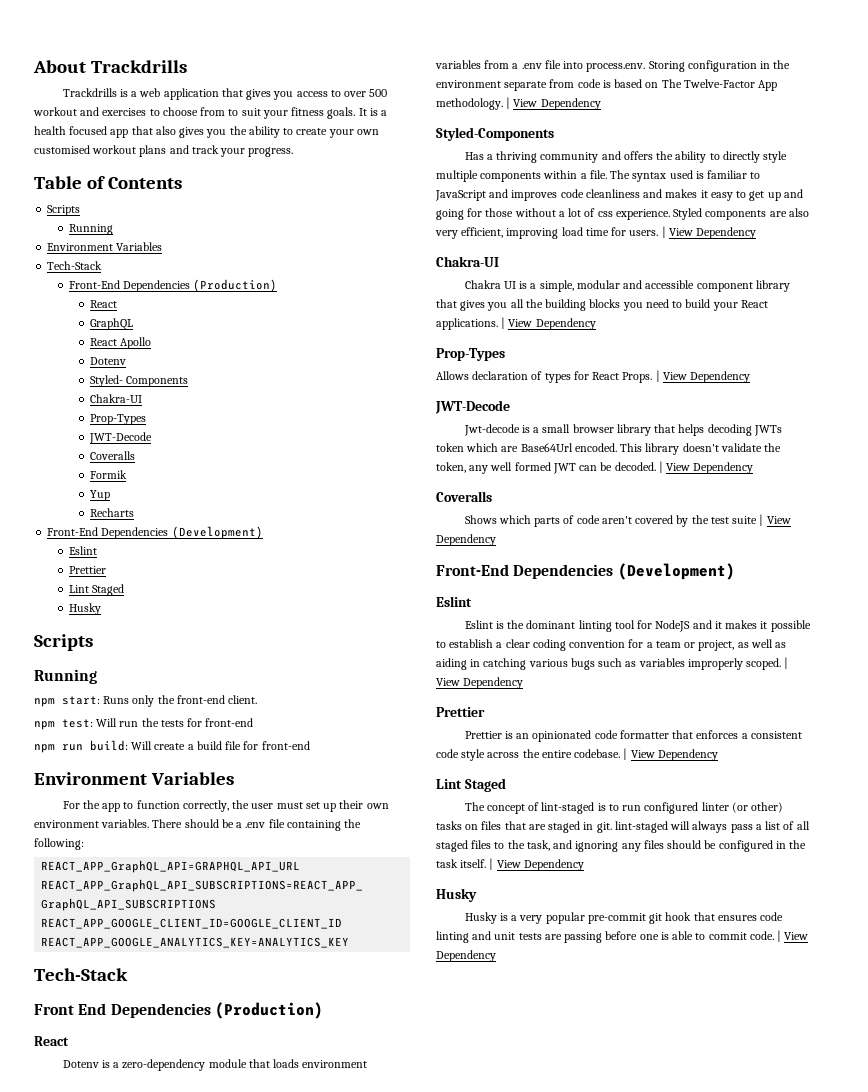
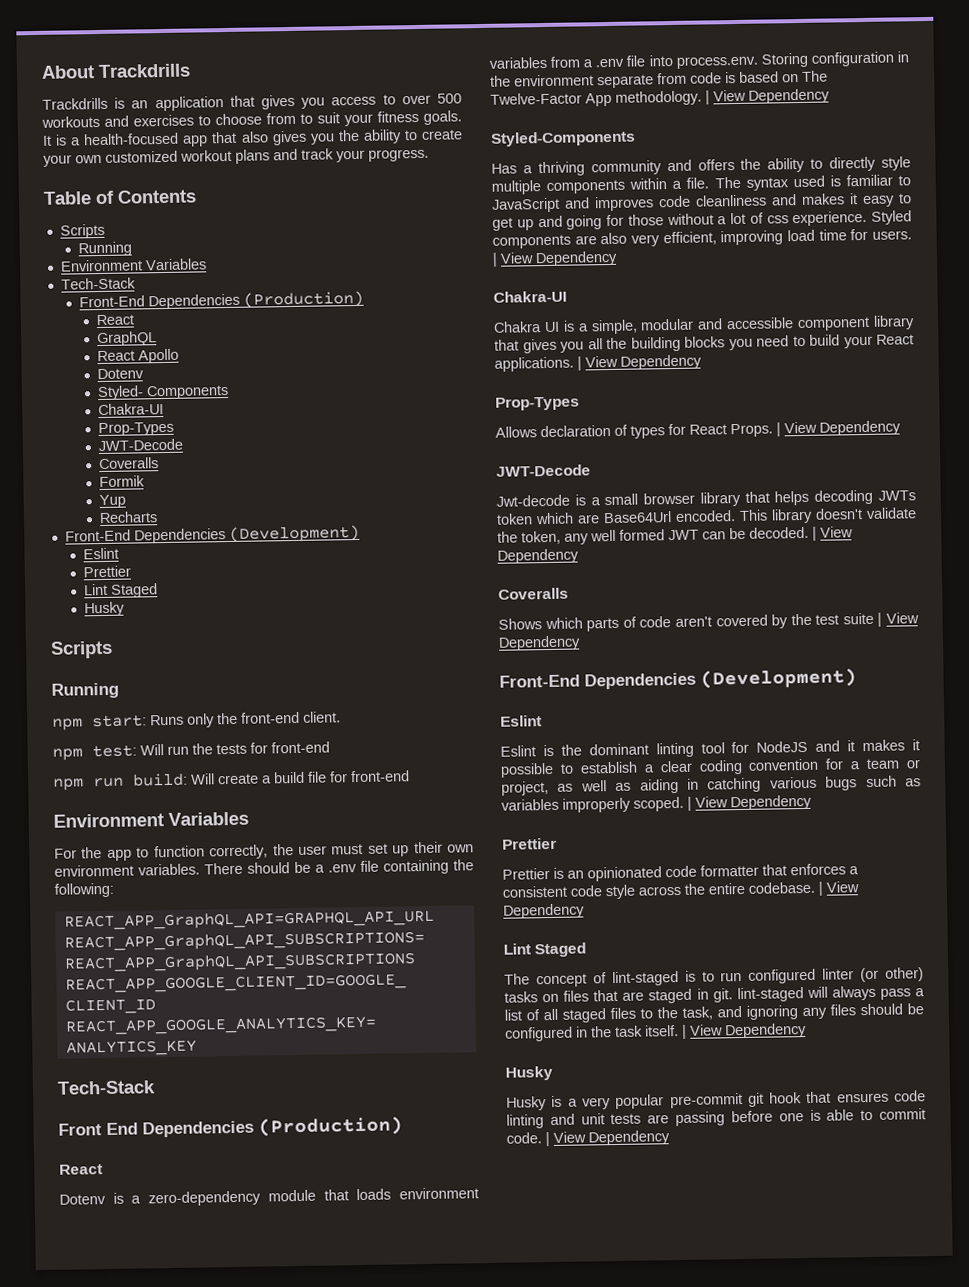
[131,88,161,97] a web -> [131,100,149,109] an
[33,107,77,116] workout -> [41,115,100,128] workouts
[34,126,108,135] health focused -> [83,132,180,146] health-focused
[34,145,90,154] customised -> [105,150,178,163] customized

